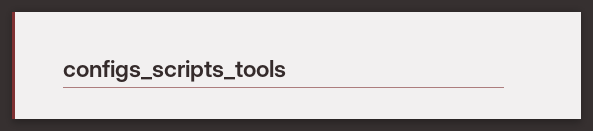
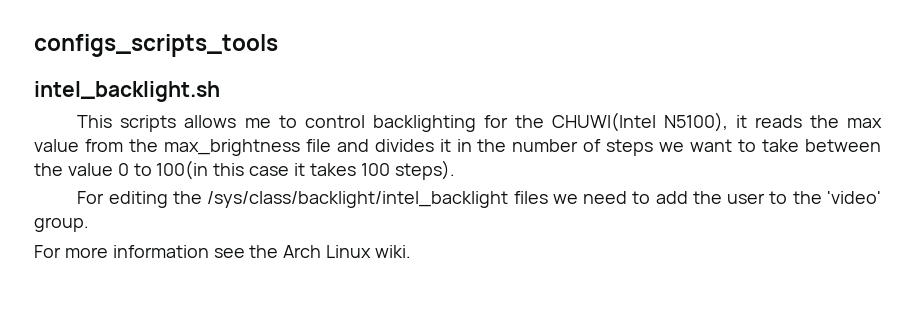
(286, 71) none -> [34,81,220,102] [77,112,883,132] [34,139,882,156] [34,160,455,180] [77,191,881,208] [34,217,89,232] [34,245,412,258] // intel_backlight.sh // This scripts allows me to control backlighting for the CHUWI(Intel N5100), it reads the max value from the max_brightness file and divides it in the number of steps we want to take between the value 0 to 100(in this case it takes 100 steps). // For editing the /sys/class/backlight/intel_backlight files we need to add the user to the 'video' group. // For more information see the Arch Linux wiki.

